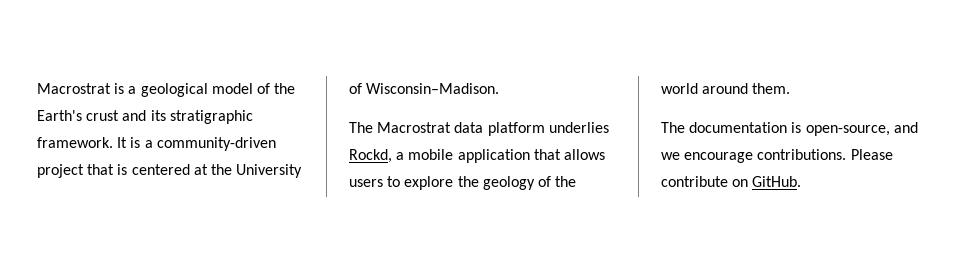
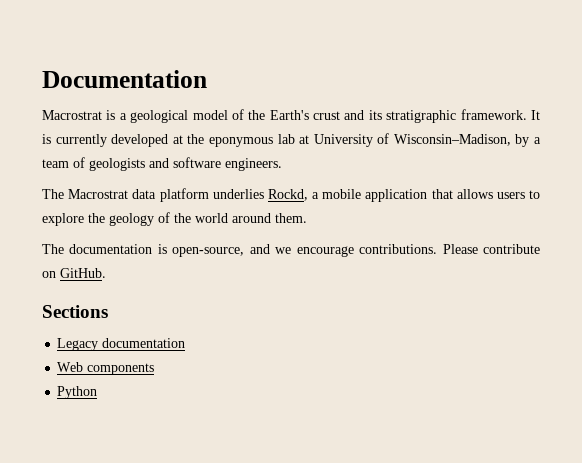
(37, 88) none -> [42,70,207,88] Documentation //
[144,137,276,151] [37,164,303,178] [349,83,500,94] a community-driven project that is centered at the University of Wisconsin–Madison. -> [55,133,541,147] [42,157,282,171] currently developed at the eponymous lab at University of Wisconsin–Madison, by a team of geologists and software engineers.
(802, 181) none -> [42,305,108,318] [57,338,186,351] [57,362,155,375] [57,386,98,399] // Sections // Legacy documentation // Web components // Python

